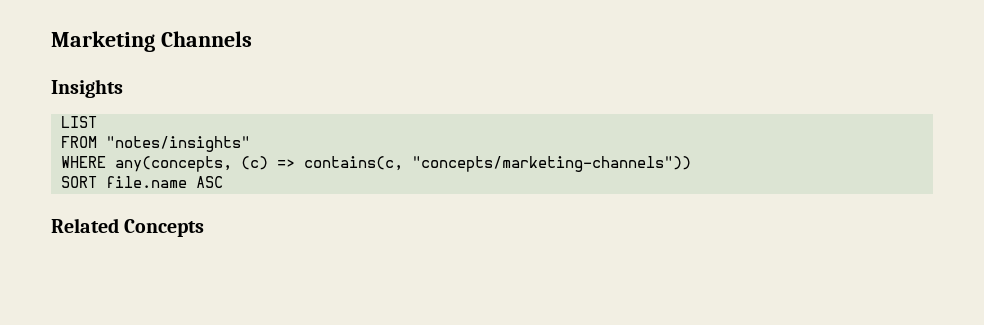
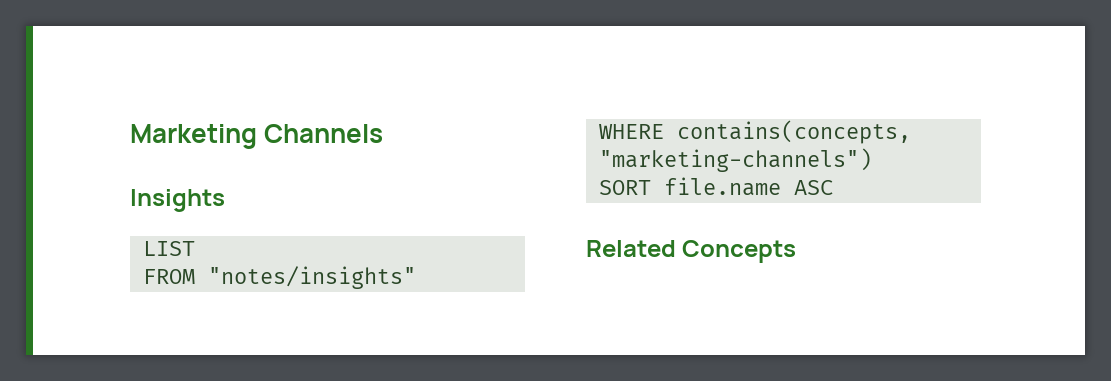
[115,156,692,172] any(concepts, (c) => contains(c, "concepts/marketing-channels")) -> [676,120,911,144] [598,148,872,172] contains(concepts, "marketing-channels")

